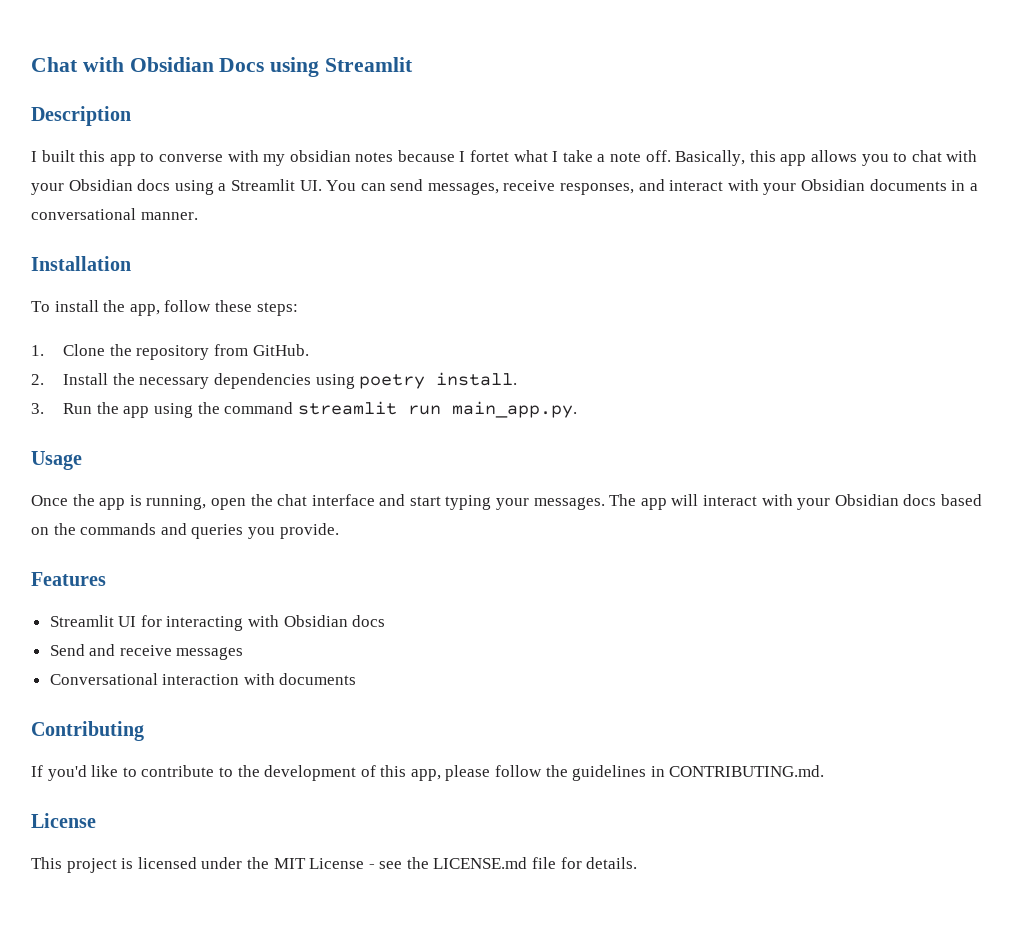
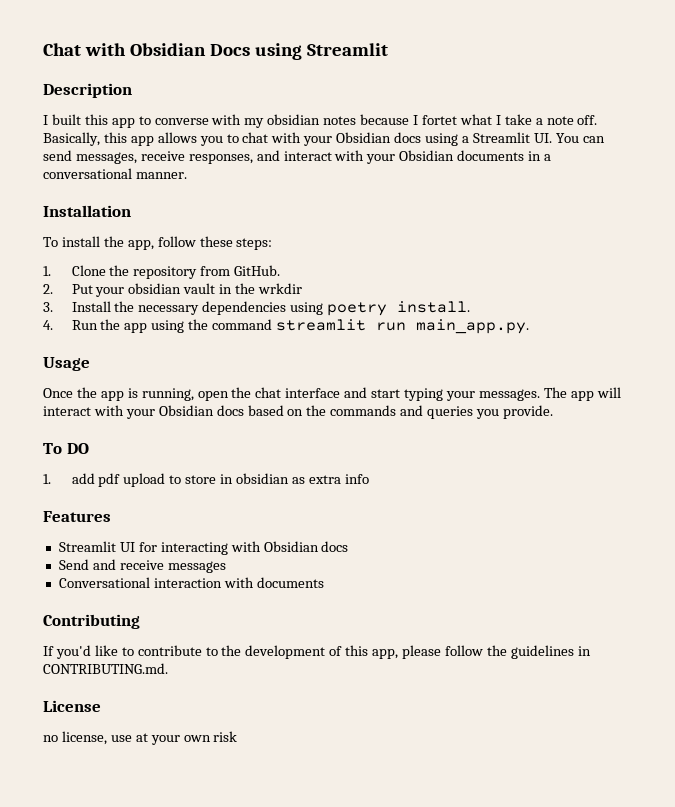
(44, 379) none -> [71,283,303,297] [43,302,53,312] Put your obsidian vault in the wrkdir // 3.
[31,403,44,414] 3. -> [43,320,53,330] 4.
(339, 531) none -> [43,443,89,454] [43,473,369,487] // To DO // 1. add pdf upload to store in obsidian as extra info
[31,857,638,873] This project is licensed under the MIT License - see the LICENSE.md file for details. -> [43,731,238,745] no license, use at your own risk

